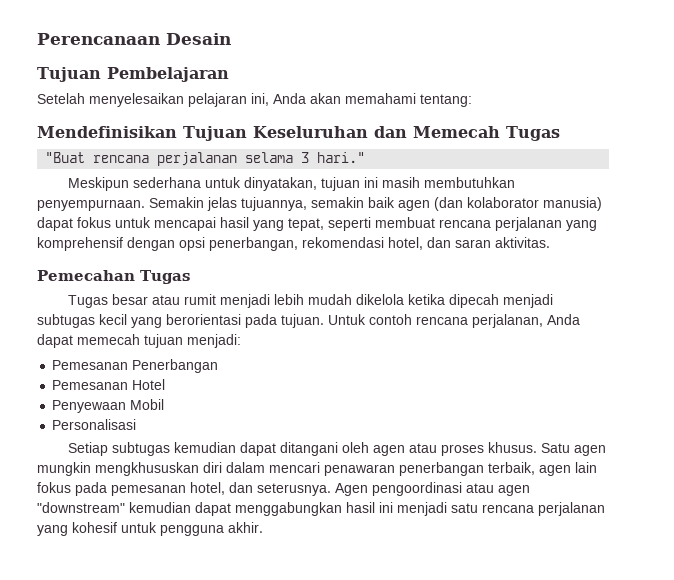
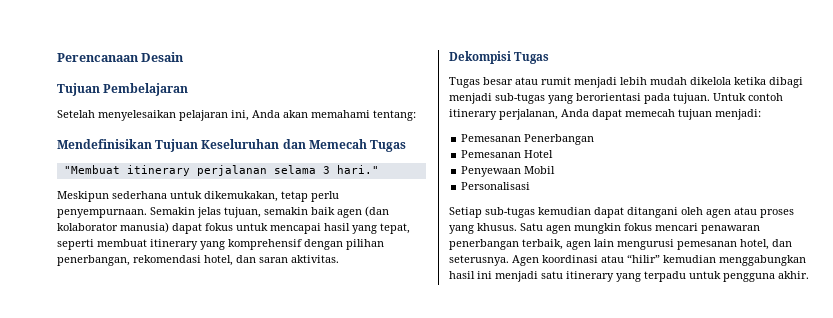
[45,152,150,163] "Buat rencana -> [63,165,190,176] "Membuat itinerary
[243,177,515,191] dinyatakan, tujuan ini masih membutuhkan -> [204,191,339,202] dikemukakan, tetap perlu
[241,197,307,211] tujuannya, -> [224,207,261,218] tujuan,
[439,217,562,231] rencana perjalanan -> [150,239,198,250] itinerary
[179,237,205,251] opsi -> [346,239,384,250] pilihan
[37,270,135,281] Pemecahan -> [449,51,511,64] Dekompisi
[448,294,553,308] [37,314,127,328] dipecah menjadi subtugas kecil -> [769,77,803,88] [449,93,545,104] dibagi menjadi sub-tugas
[416,316,468,325] rencana -> [449,109,497,120] itinerary
[111,442,170,456] subtugas -> [485,207,535,218] sub-tugas
(484, 450) none -> [449,225,474,234] yang
[95,462,265,476] mengkhususkan diri dalam -> [624,223,652,231] fokus
[37,482,107,496] fokus pada -> [617,239,674,250] mengurusi
[372,482,530,496] [37,502,231,516] pengoordinasi atau agen "downstream" kemudian dapat -> [542,254,716,263] koordinasi atau “hilir” kemudian
[482,502,605,516] [37,522,117,536] rencana perjalanan yang kohesif -> [566,271,686,282] itinerary yang terpadu

